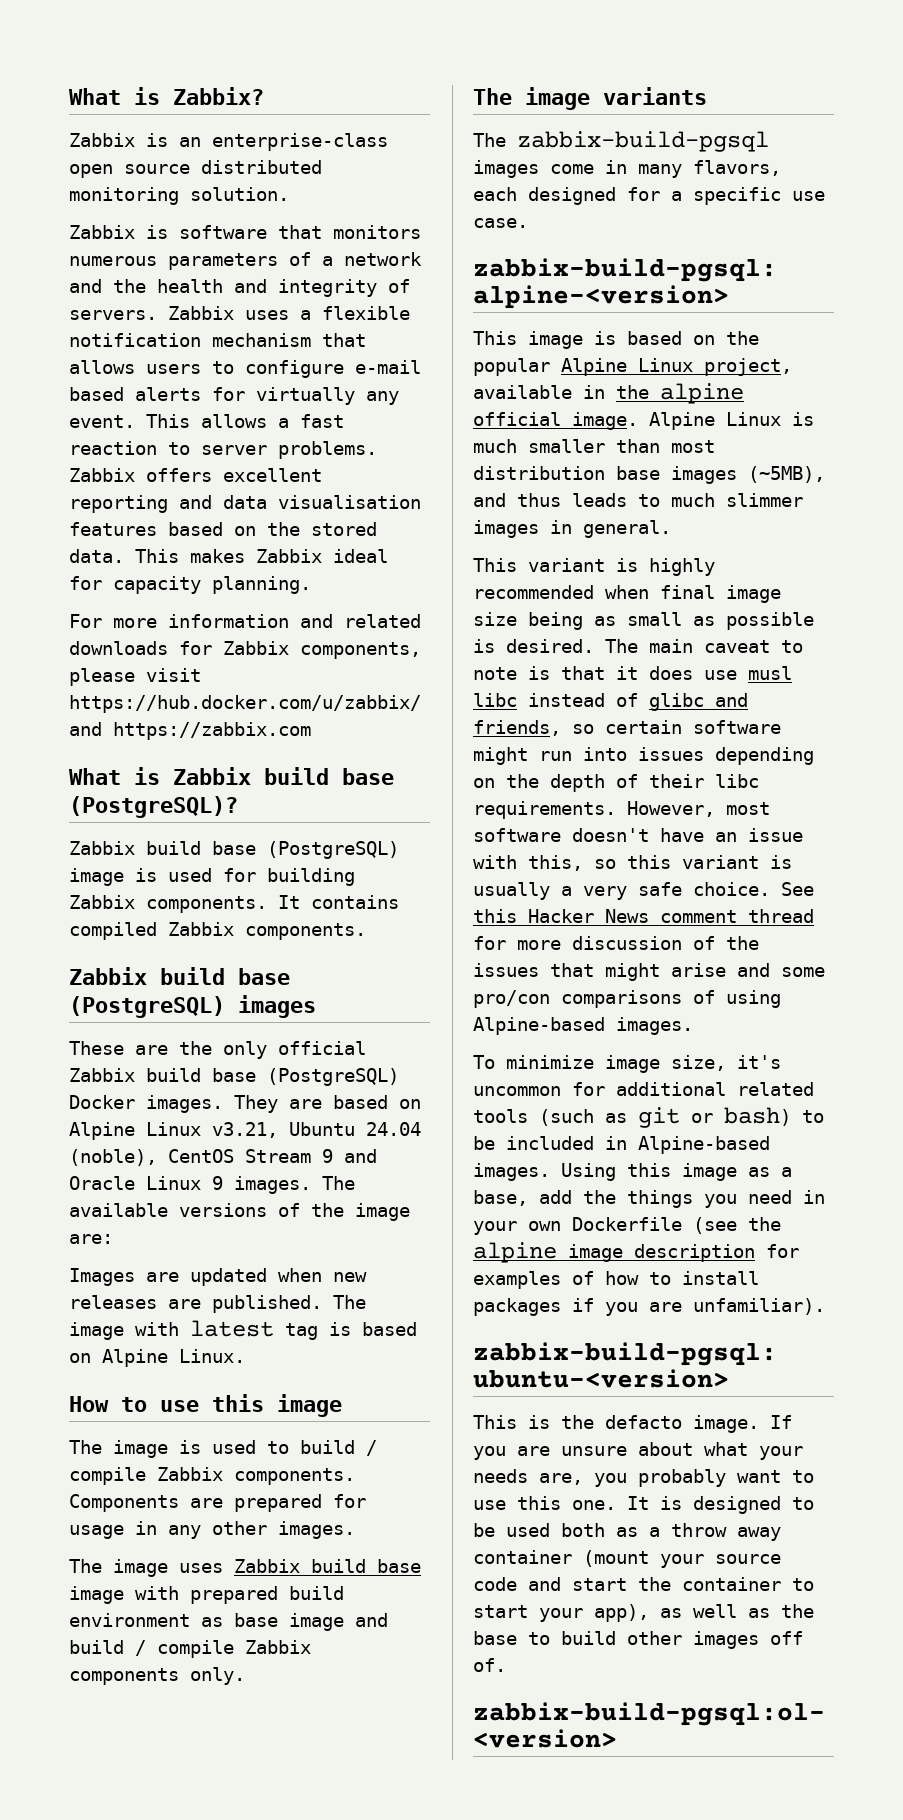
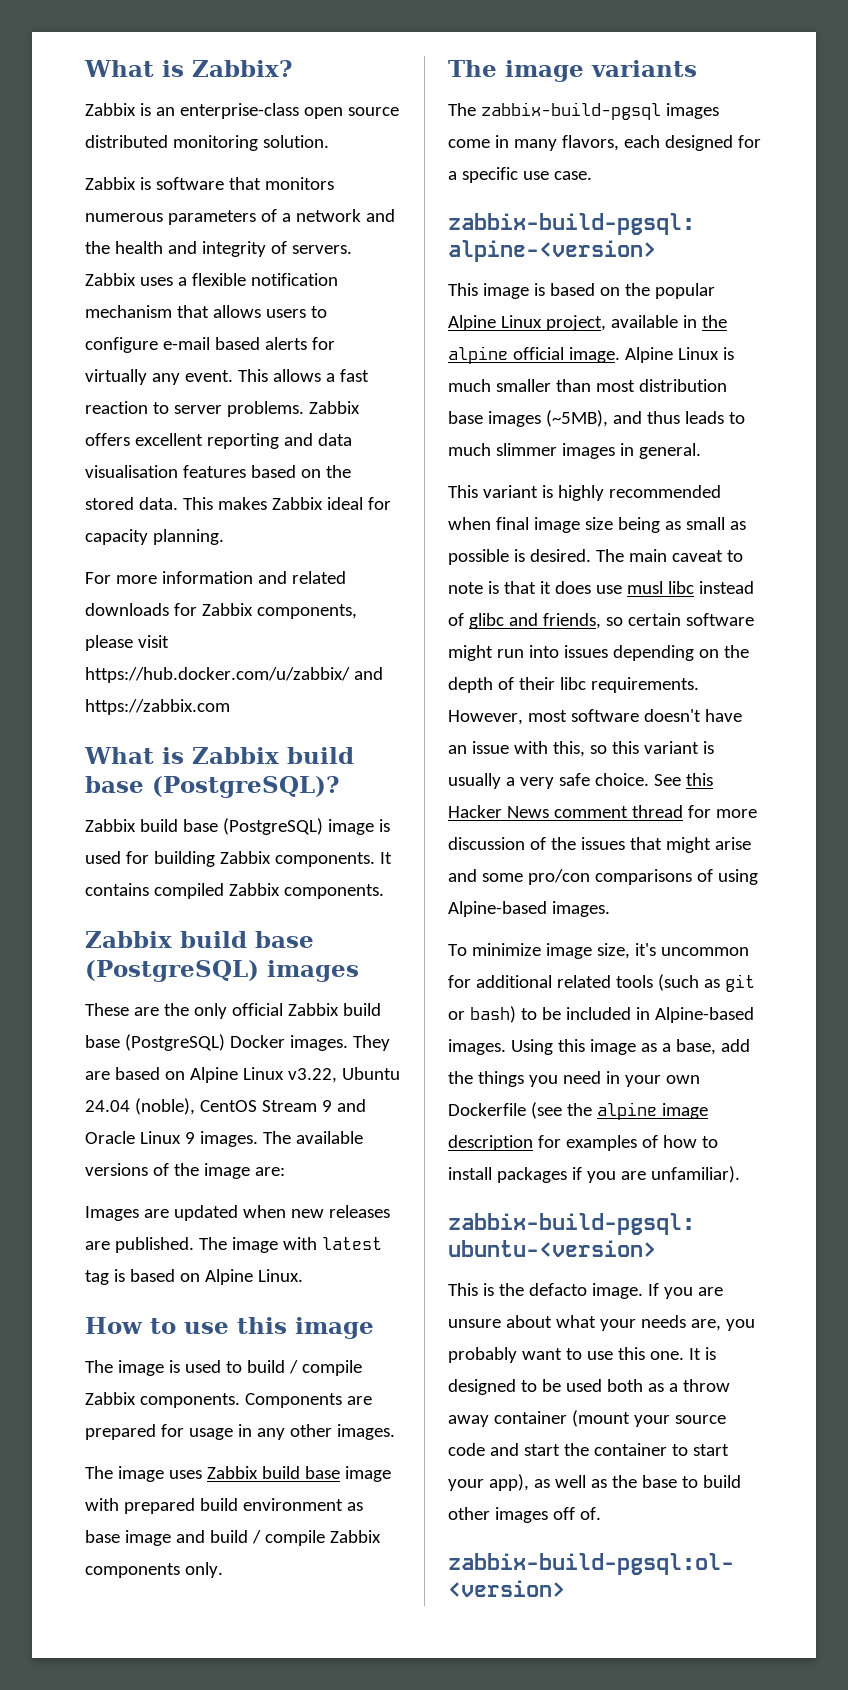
[212,1122,278,1138] v3.21, -> [287,1068,337,1083] v3.22,

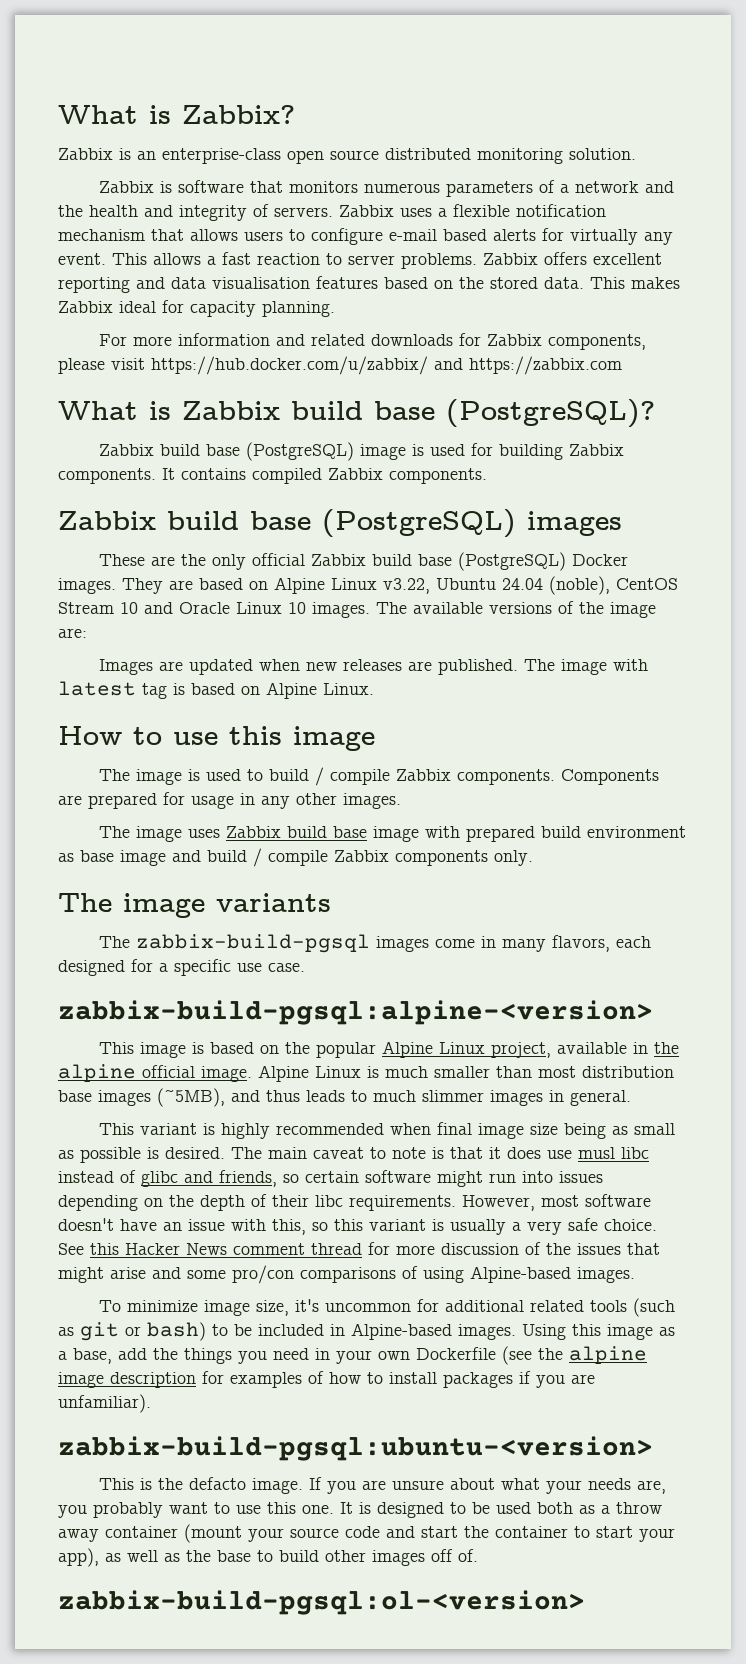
[321,1100,332,1112] 9 -> [120,602,138,614] 10
[184,1132,195,1144] 9 -> [288,602,306,614] 10

